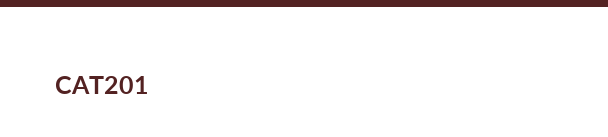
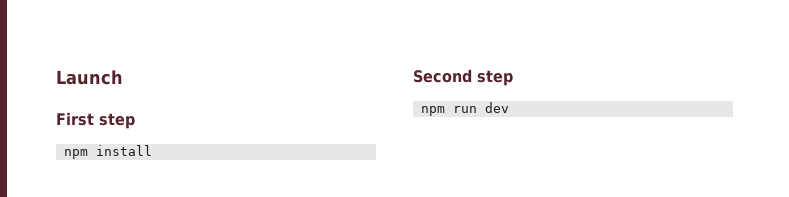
[55,76,149,94] CAT201 -> [56,70,123,85] [56,112,135,129] [64,145,153,159] [413,69,513,86] [421,102,510,116] Launch // First step // npm install // Second step // npm run dev

